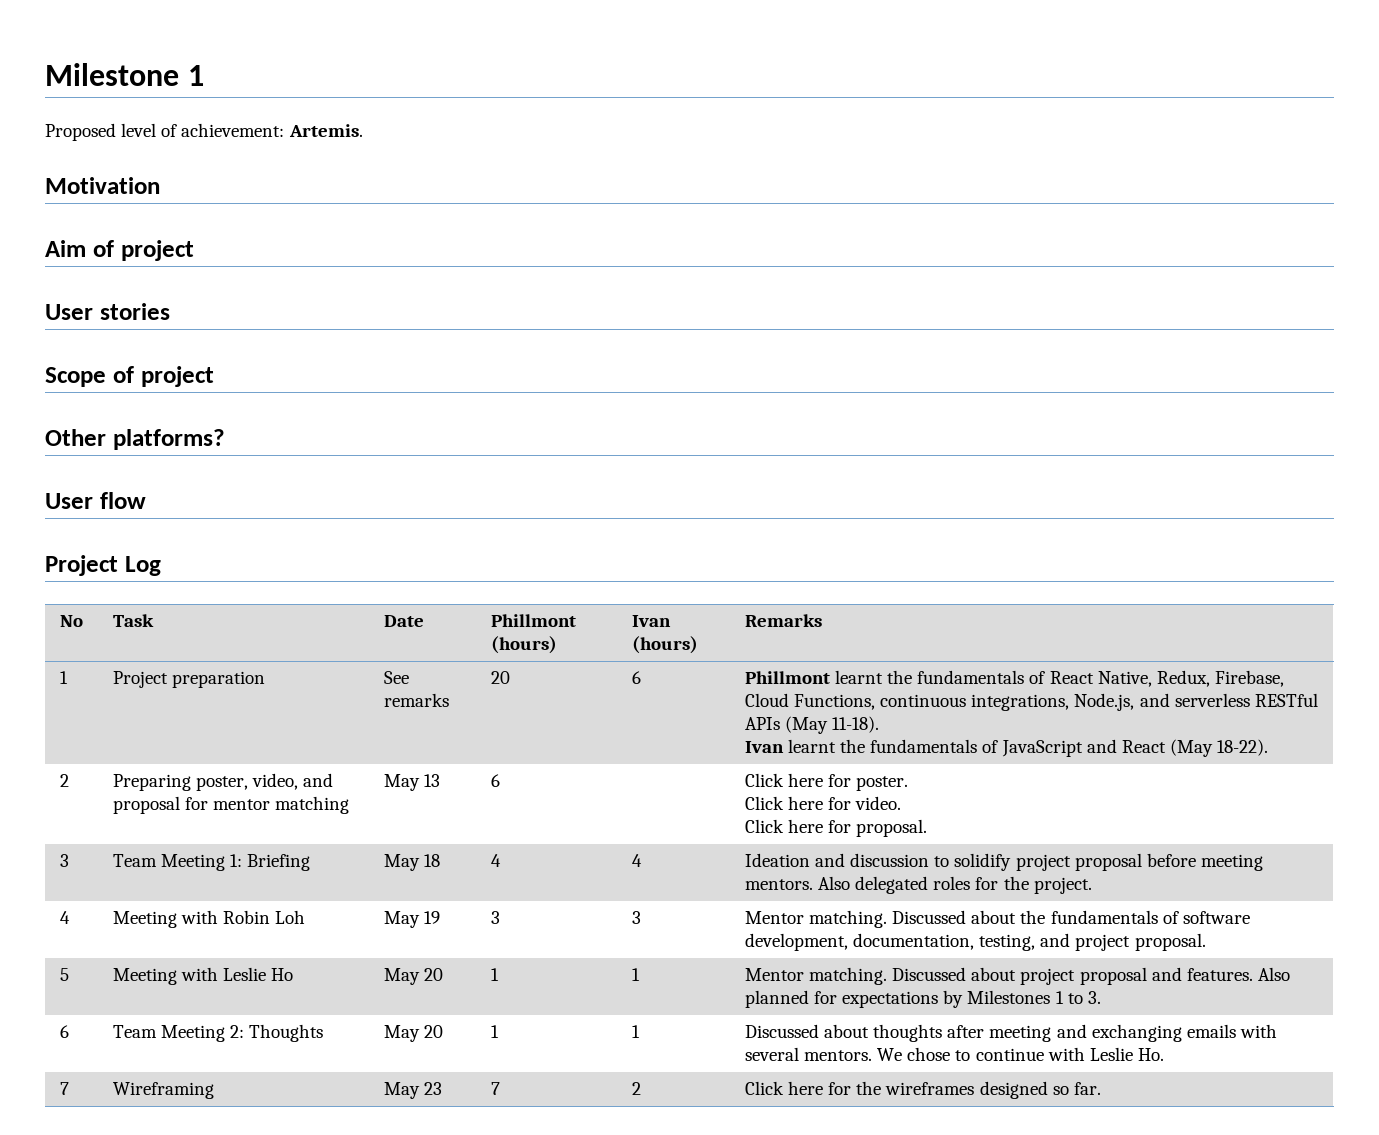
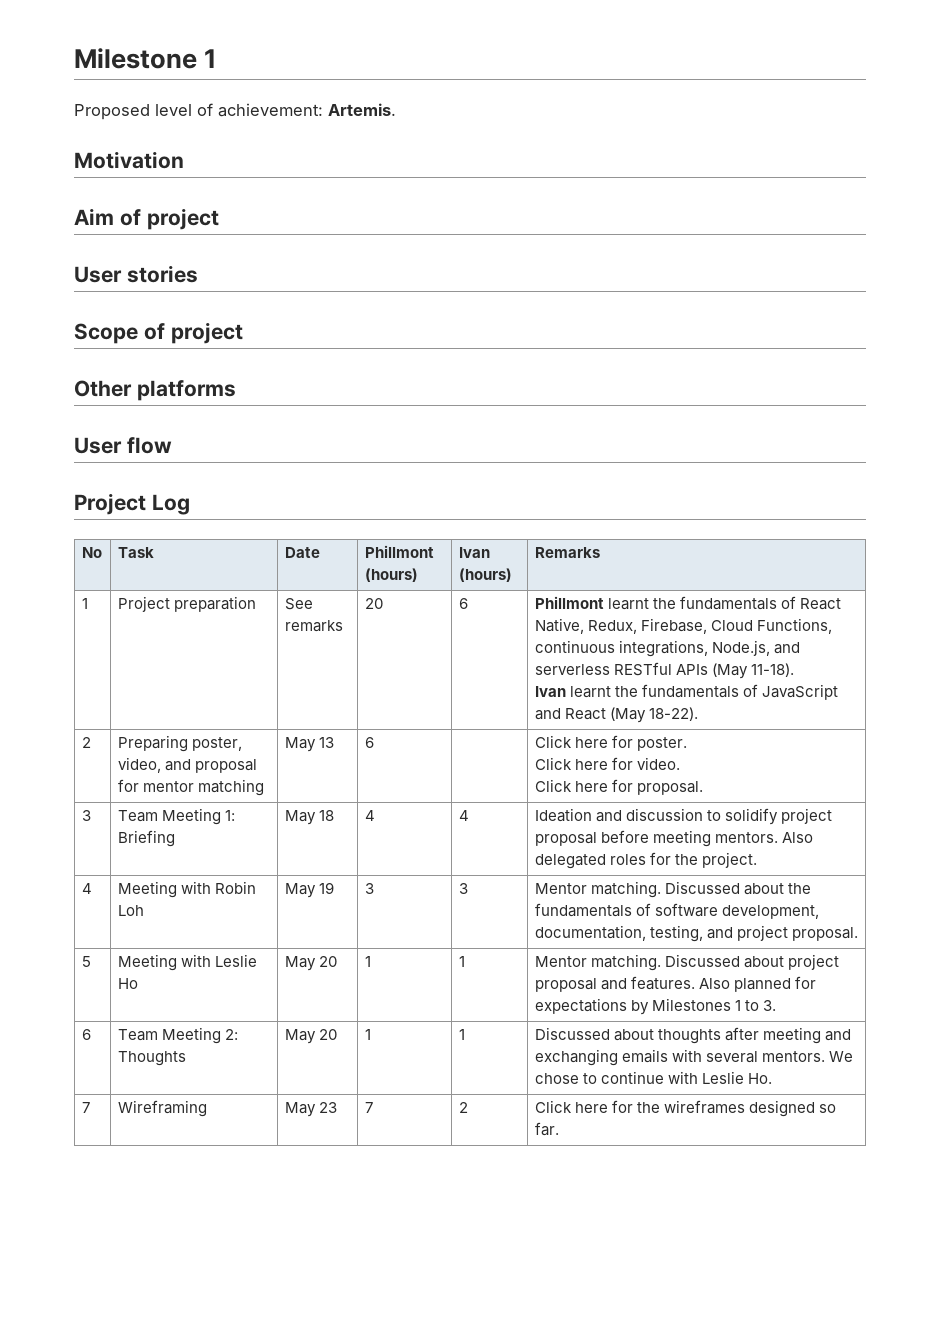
[112,429,225,450] platforms? -> [136,380,236,401] platforms

